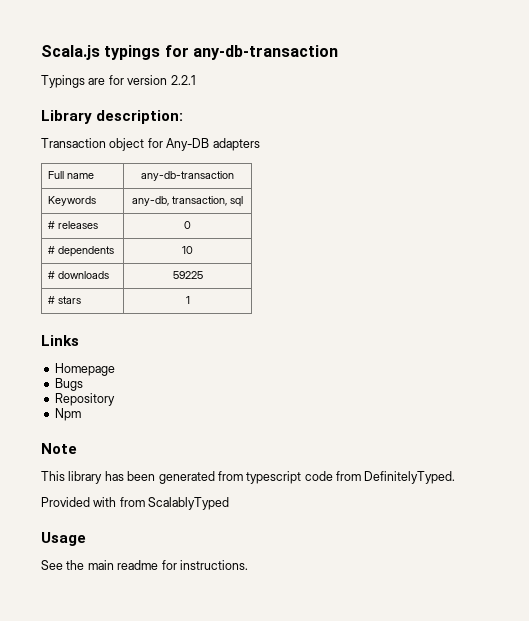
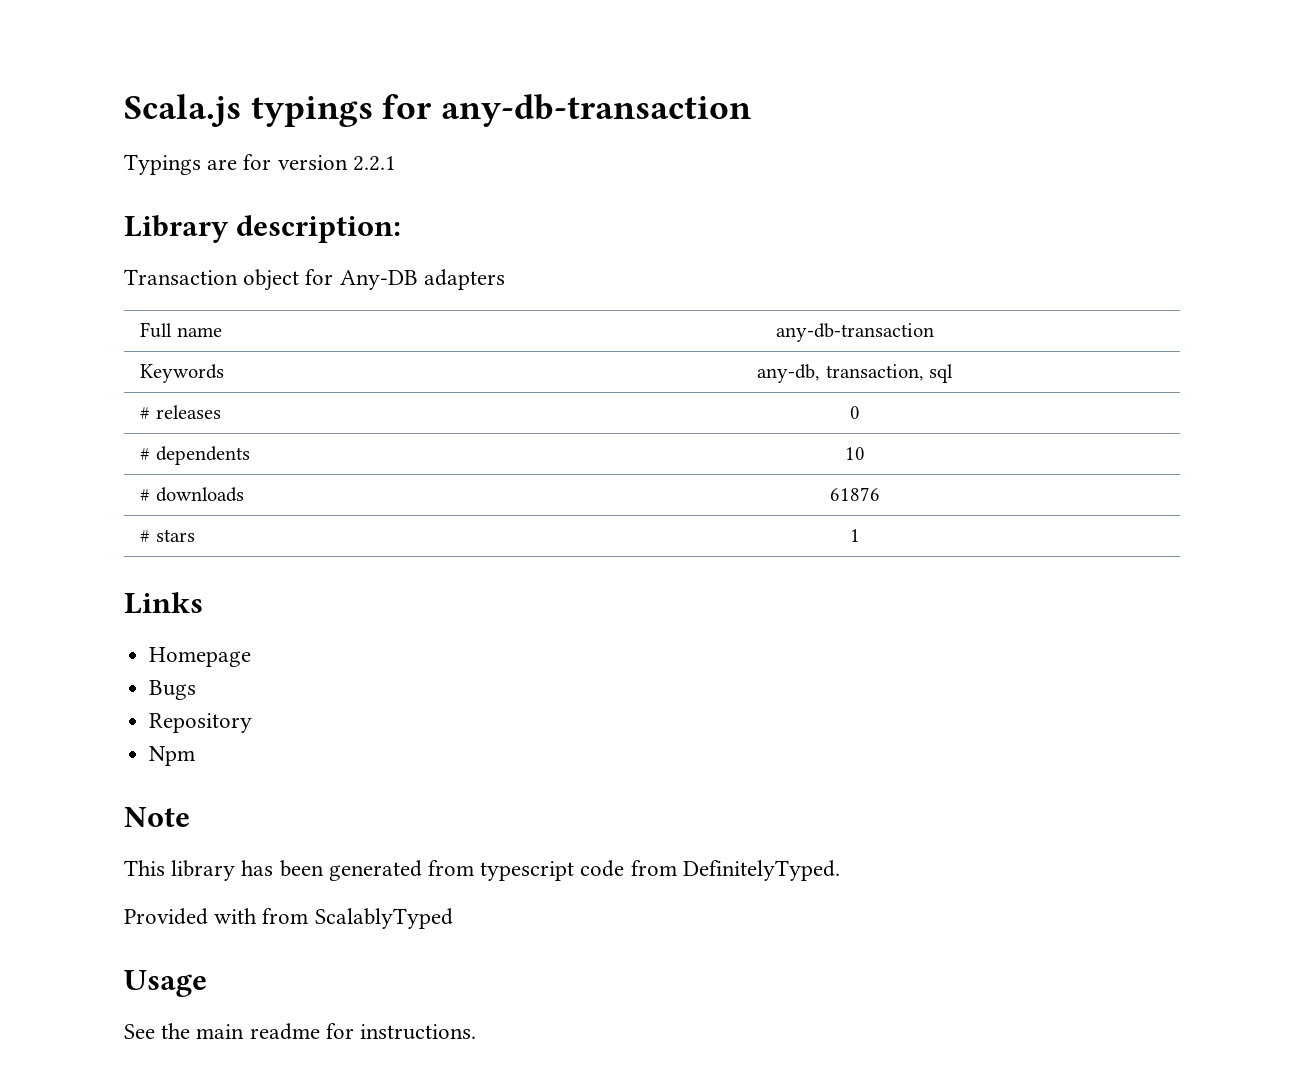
[172,271,203,279] 59225 -> [829,487,880,501] 61876

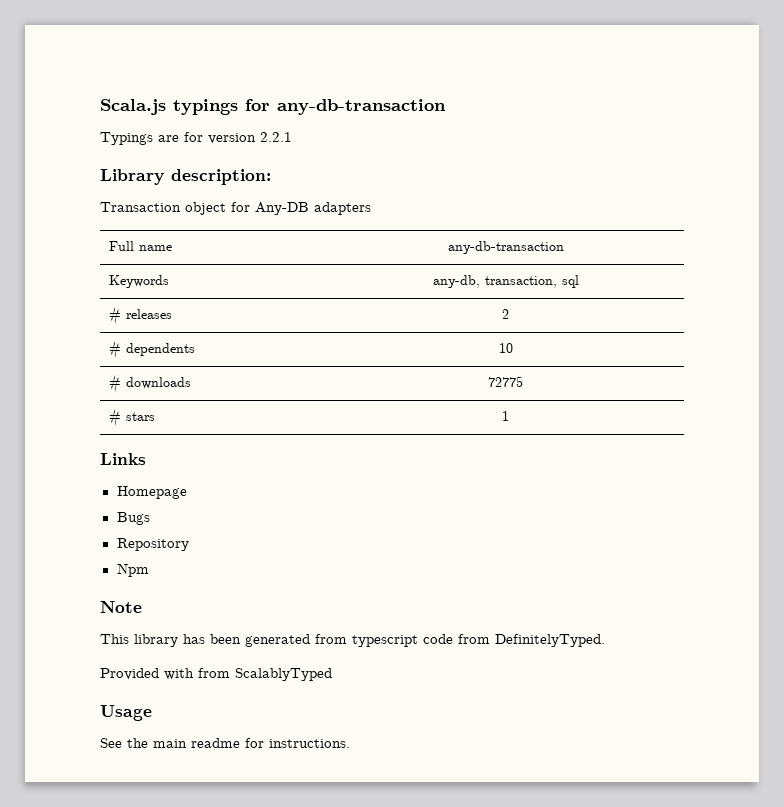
[849,406,860,419] 0 -> [502,309,509,319] 2
[829,487,880,501] 61876 -> [488,376,523,387] 72775

